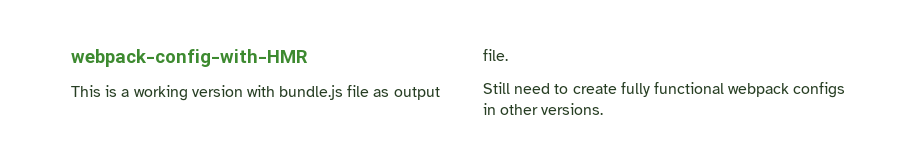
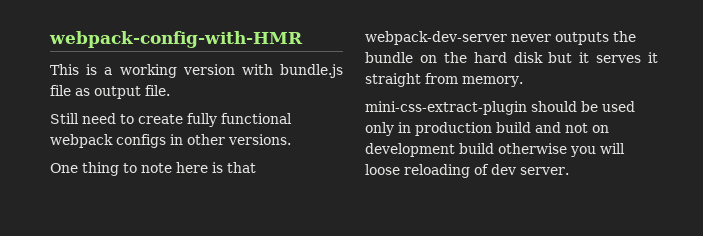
(604, 109) none -> [50,162,256,176] [365,31,636,45] [365,52,658,63] [365,73,523,87] [365,101,635,115] [365,122,609,136] [365,143,625,157] [365,164,569,178] // One thing to note here is that webpack-dev-server never outputs the bundle on the hard disk but it serves it straight from memory. // mini-css-extract-plugin should be used only in production build and not on development build otherwise you will loose reloading of dev server.

